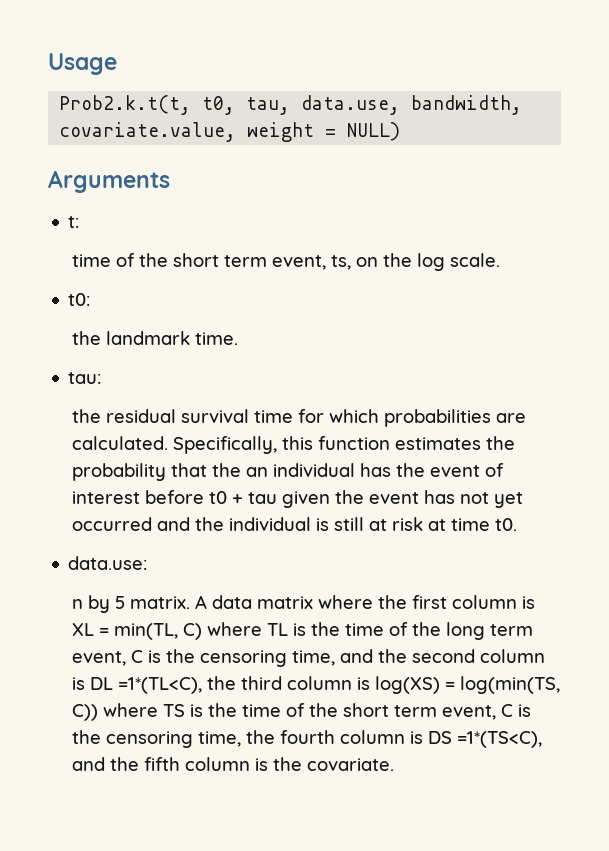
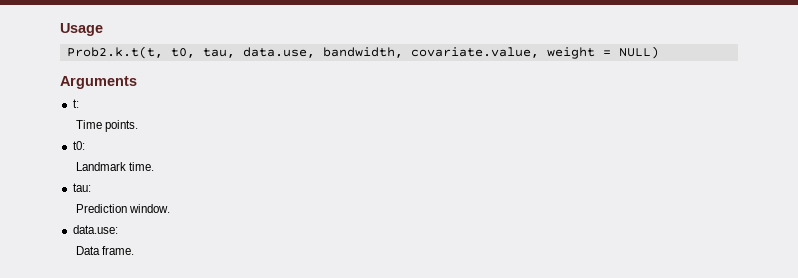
[71,253,500,271] time of the short term event, ts, on the log scale. -> [75,120,138,132] Time points.
[71,331,190,345] the landmark -> [75,162,126,171] Landmark
[71,409,526,427] [71,436,515,454] [71,463,504,481] [71,490,523,508] [71,517,517,531] [68,556,148,570] [71,595,535,613] [71,622,533,640] [71,649,545,667] [71,676,560,694] [71,703,531,721] [71,730,542,748] [71,757,394,771] the residual survival time for which probabilities are calculated. Specifically, this function estimates the probability that the an individual has the event of interest before t0 + tau given the event has not yet occurred and the individual is still at risk at time t0. // data.use: // n by 5 matrix. A data matrix where the first column is XL = min(TL, C) where TL is the time of the long term event, C is the censoring time, and the second column is DL =1*(TL<C), the third column is log(XS) = log(min(TS, C)) where TS is the time of the short term event, C is the censoring time, the fourth column is DS =1*(TS<C), and the fifth column is the covariate. -> [75,204,170,213] [72,225,118,234] [75,246,134,255] Prediction window. // data.use: // Data frame.

